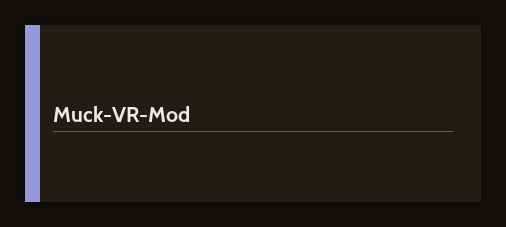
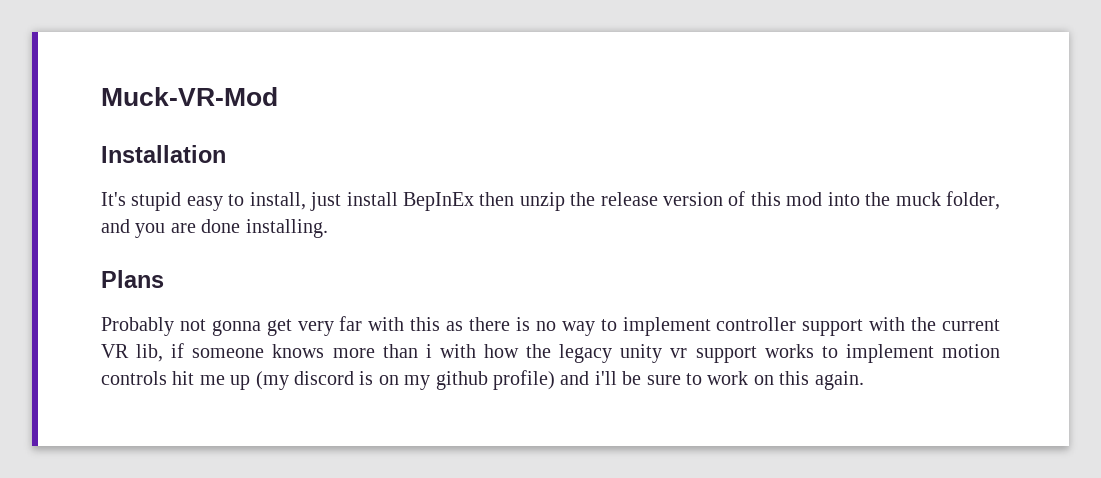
(190, 114) none -> [101,145,226,163] [101,191,1001,211] [101,219,328,238] [101,270,164,288] [101,316,1001,336] [101,343,1000,363] [101,370,864,390] // Installation // It's stupid easy to install, just install BepInEx then unzip the release version of this mod into the muck folder, and you are done installing. // Plans // Probably not gonna get very far with this as there is no way to implement controller support with the current VR lib, if someone knows more than i with how the legacy unity vr support works to implement motion controls hit me up (my discord is on my github profile) and i'll be sure to work on this again.

